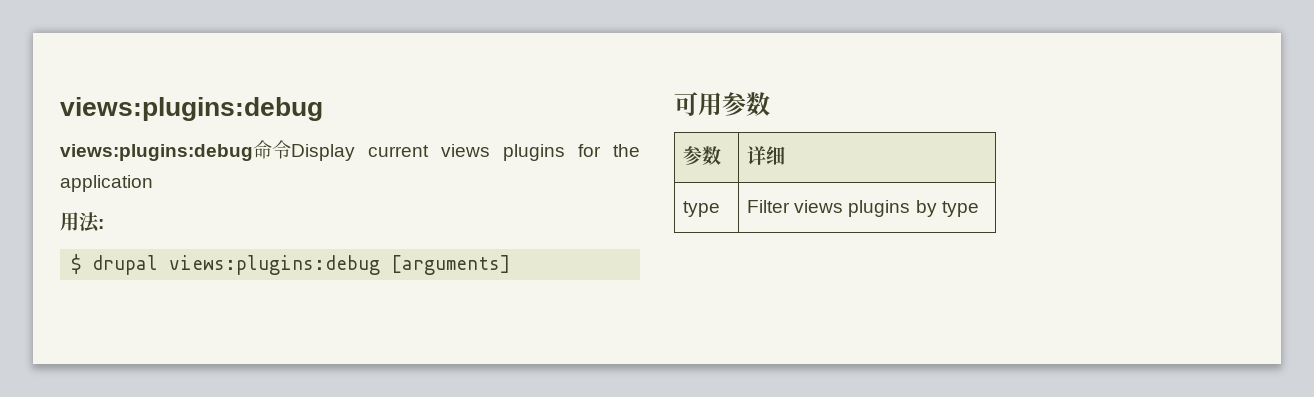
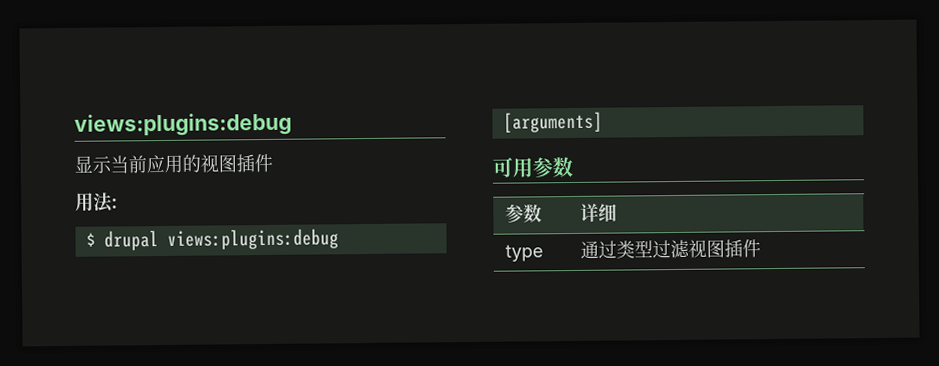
[60,140,640,161] [60,175,153,192] views:plugins:debug命令Display current views plugins for the application -> [74,153,273,174] 显示当前应用的视图插件
[747,200,979,217] Filter views plugins by type -> [579,239,761,259] 通过类型过滤视图插件

